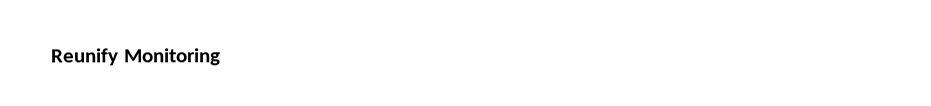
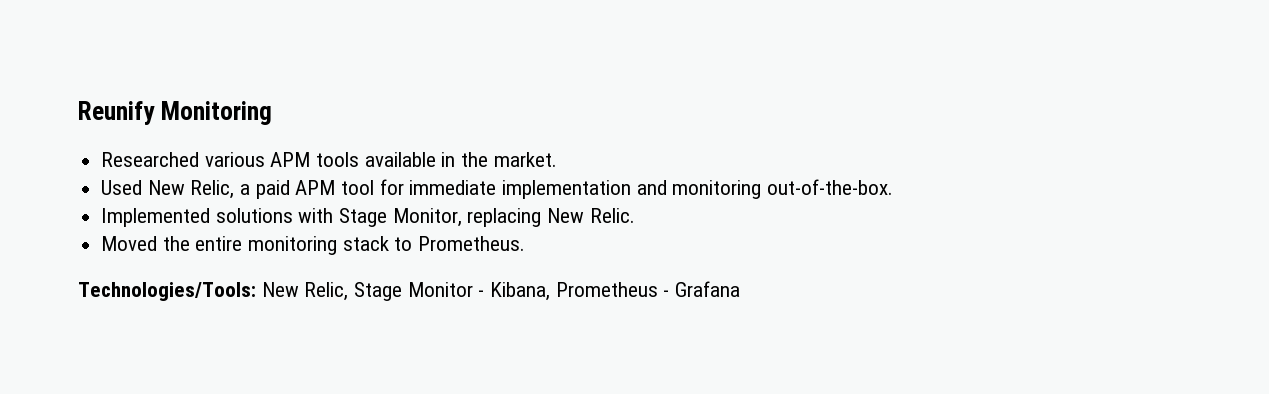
(221, 57) none -> [101,152,557,167] [101,179,894,199] [101,208,635,227] [101,236,526,255] [78,281,741,301] // Researched various APM tools available in the market. // Used New Relic, a paid APM tool for immediate implementation and monitoring out-of-the-box. // Implemented solutions with Stage Monitor, replacing New Relic. // Moved the entire monitoring stack to Prometheus. // Technologies/Tools: New Relic, Stage Monitor - Kibana, Prometheus - Grafana

